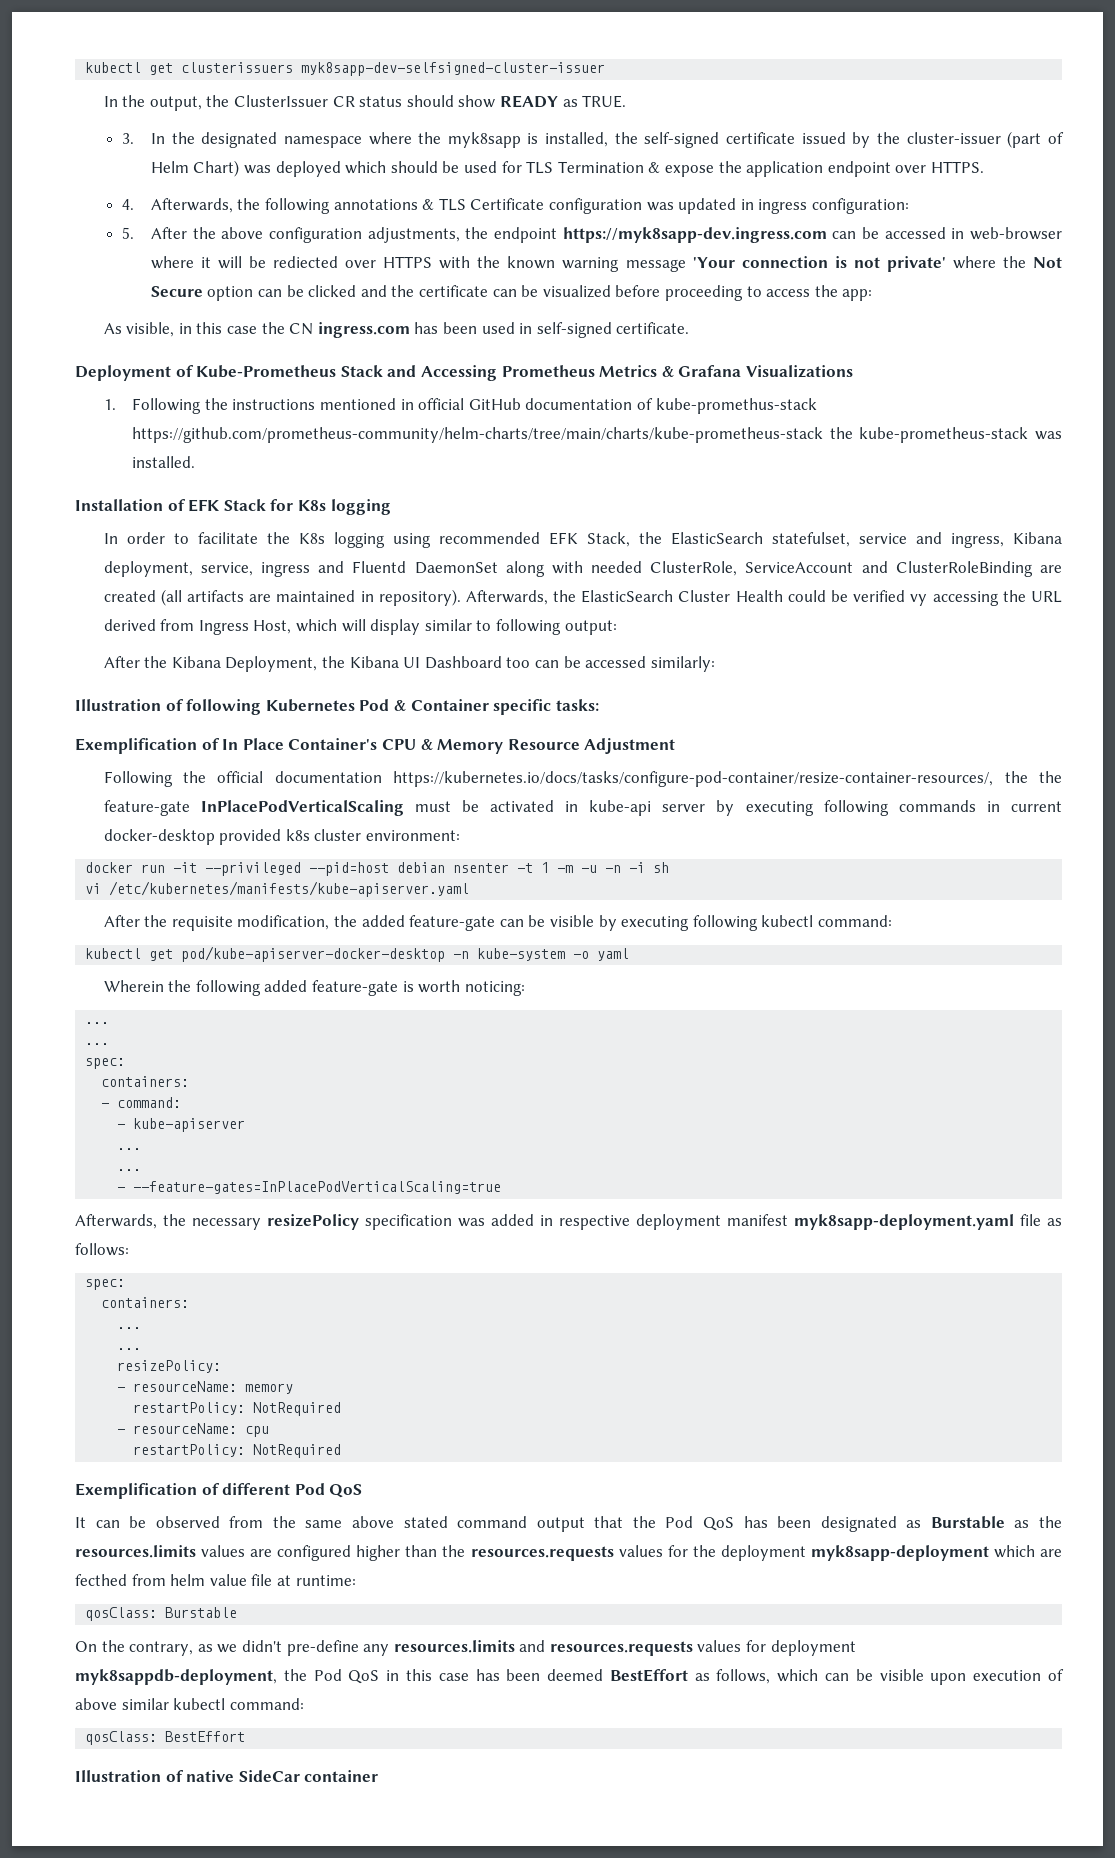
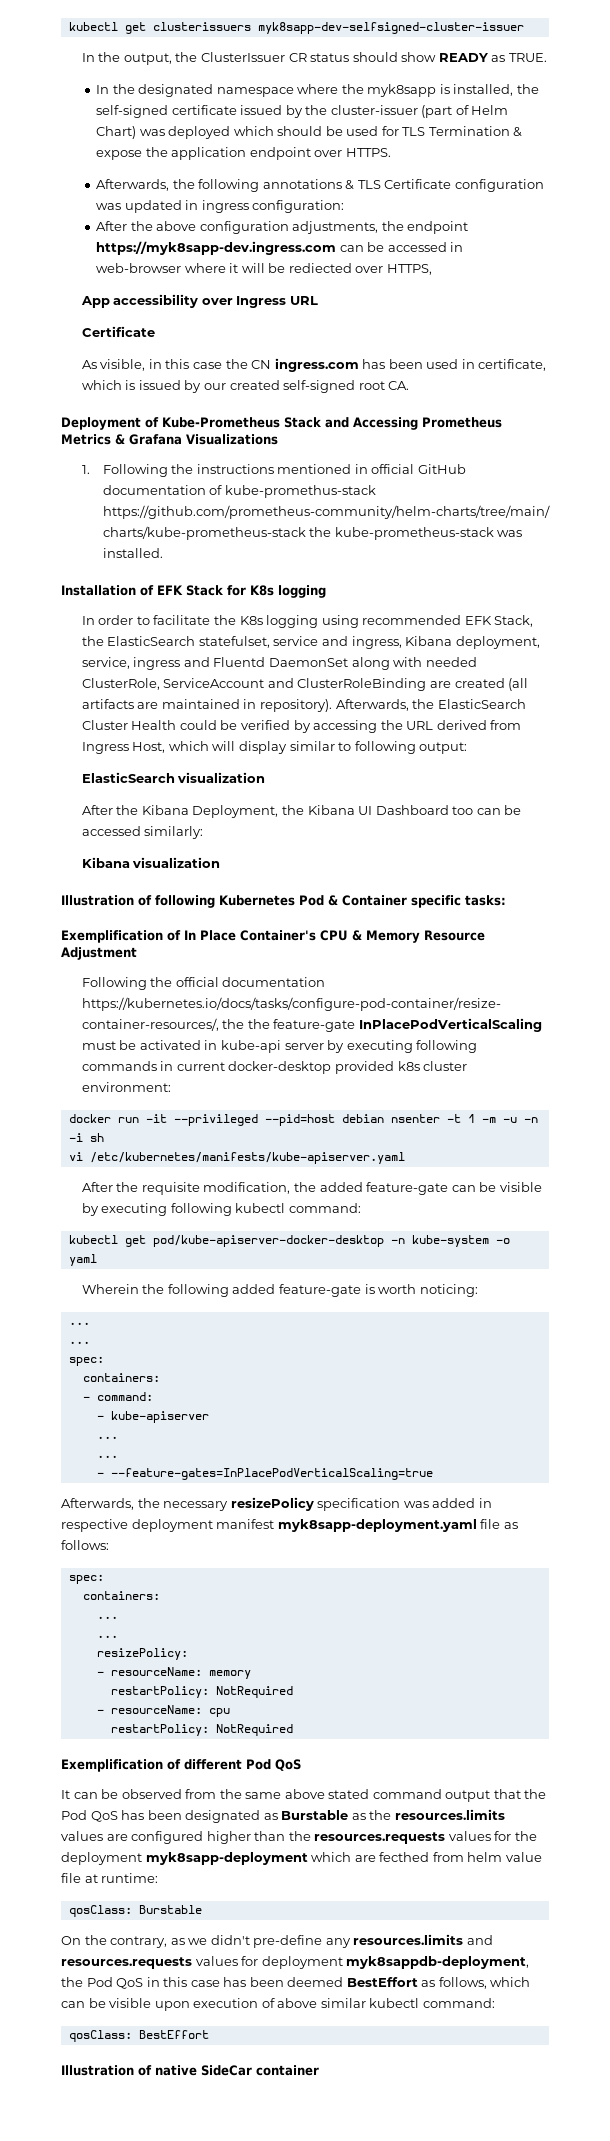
[122,133,135,144] 3. -> (547, 57) none
[122,199,135,210] 4. -> (391, 152) none
[122,227,135,239] 5. -> (345, 206) none
[383,256,1063,272] [150,285,873,301] HTTPS with the known warning message 'Your connection is not private' where the Not Secure option can be clicked and the certificate can be visualized before proceeding to access the app: -> [386,264,432,275] [80,294,318,308] [81,326,155,337] HTTPS, // App accessibility over Ingress URL // Certificate
[536,322,690,338] self-signed certificate. -> [478,359,547,371] [81,380,410,393] certificate, which is issued by our created self-signed root CA.
[910,594,928,606] vy -> [293,720,311,733] by
(617, 627) none -> [81,772,266,783] // ElasticSearch visualization
(715, 664) none -> [81,857,221,868] // Kibana visualization

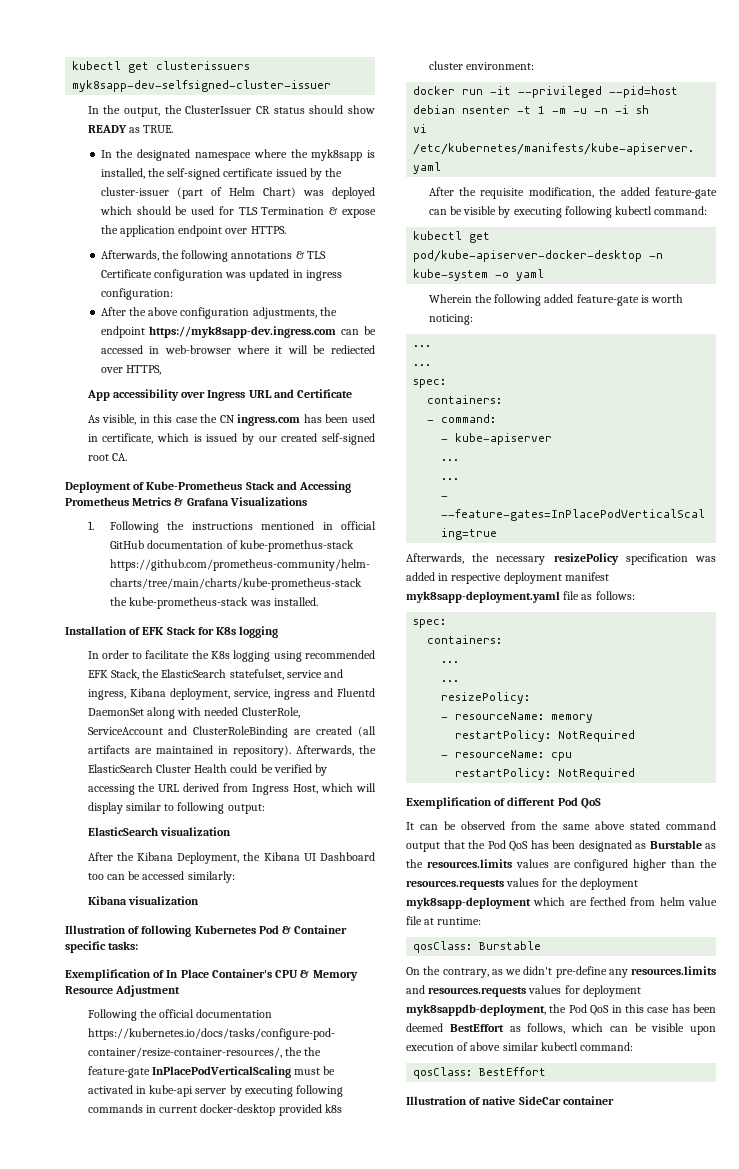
(318, 300) // -> [273,389,294,398] and

